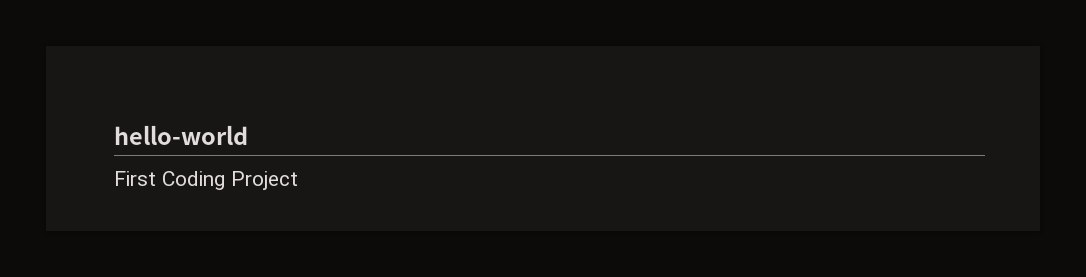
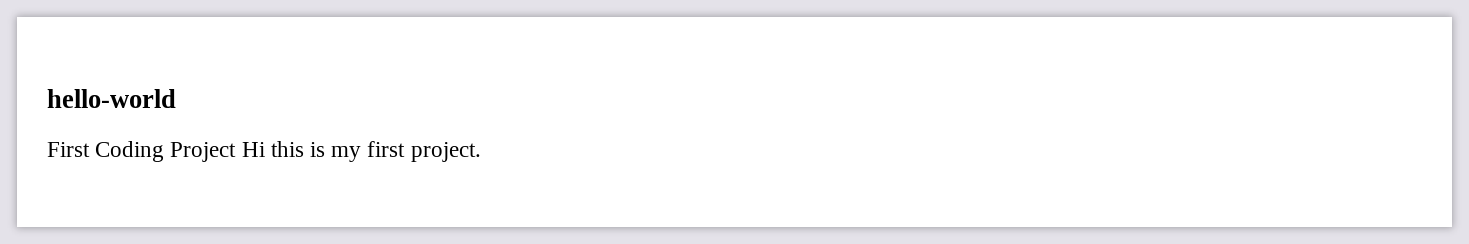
(298, 180) none -> [241,141,481,162] Hi this is my first project.

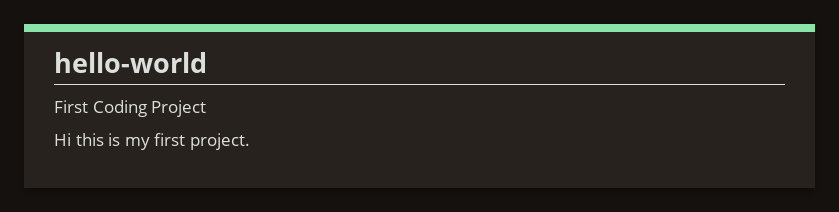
(237, 152) none -> (207, 108) //

